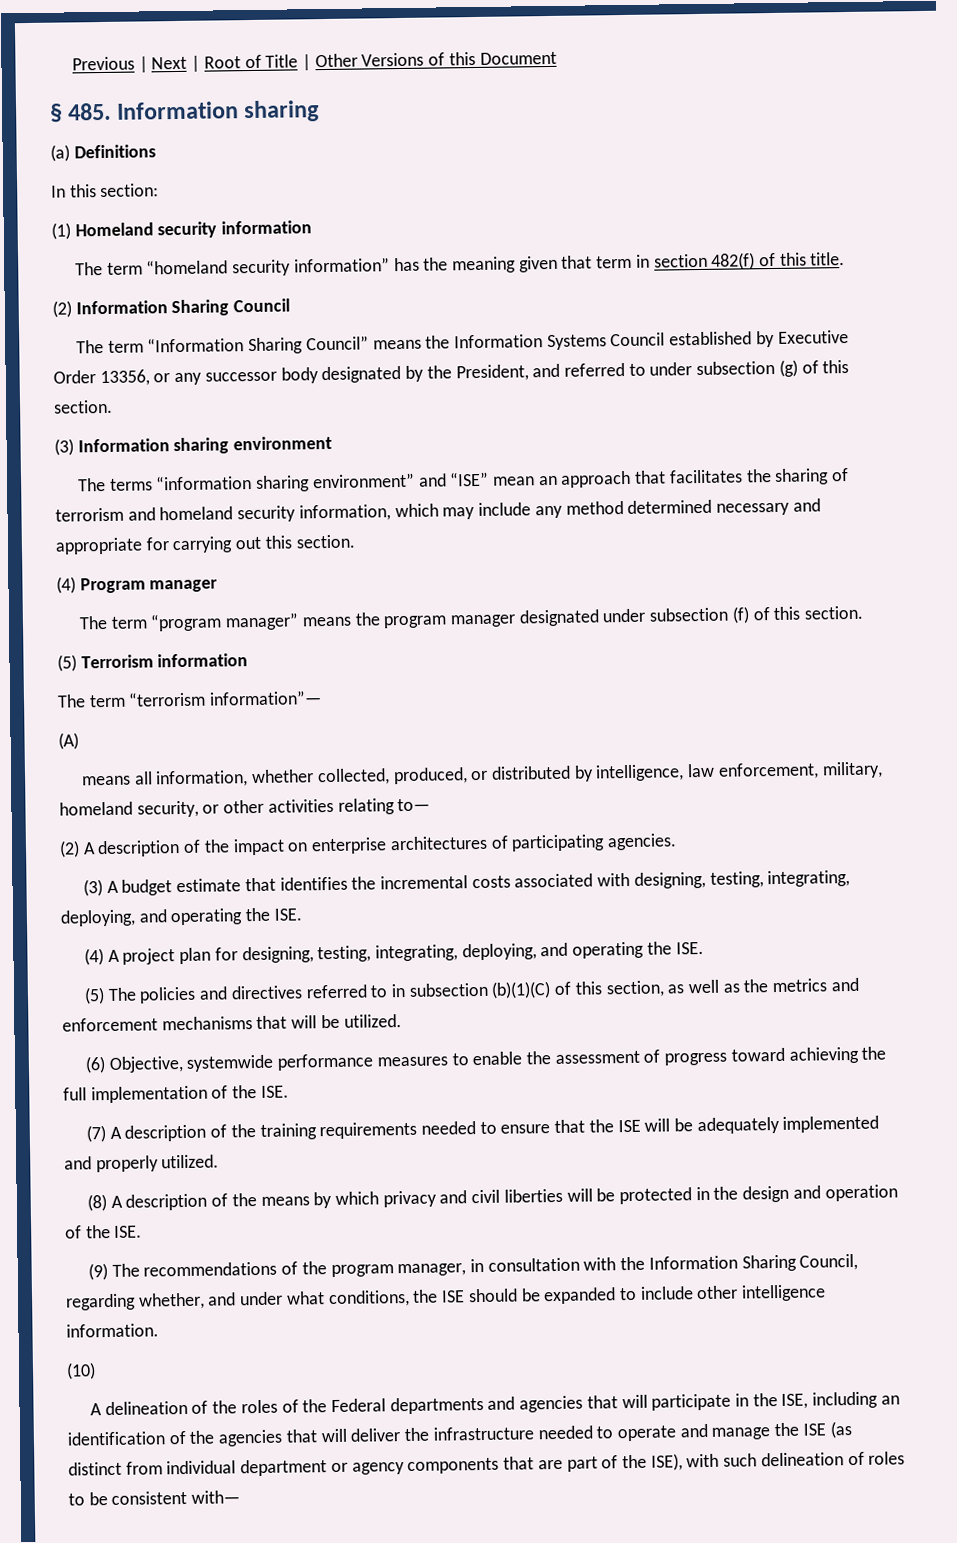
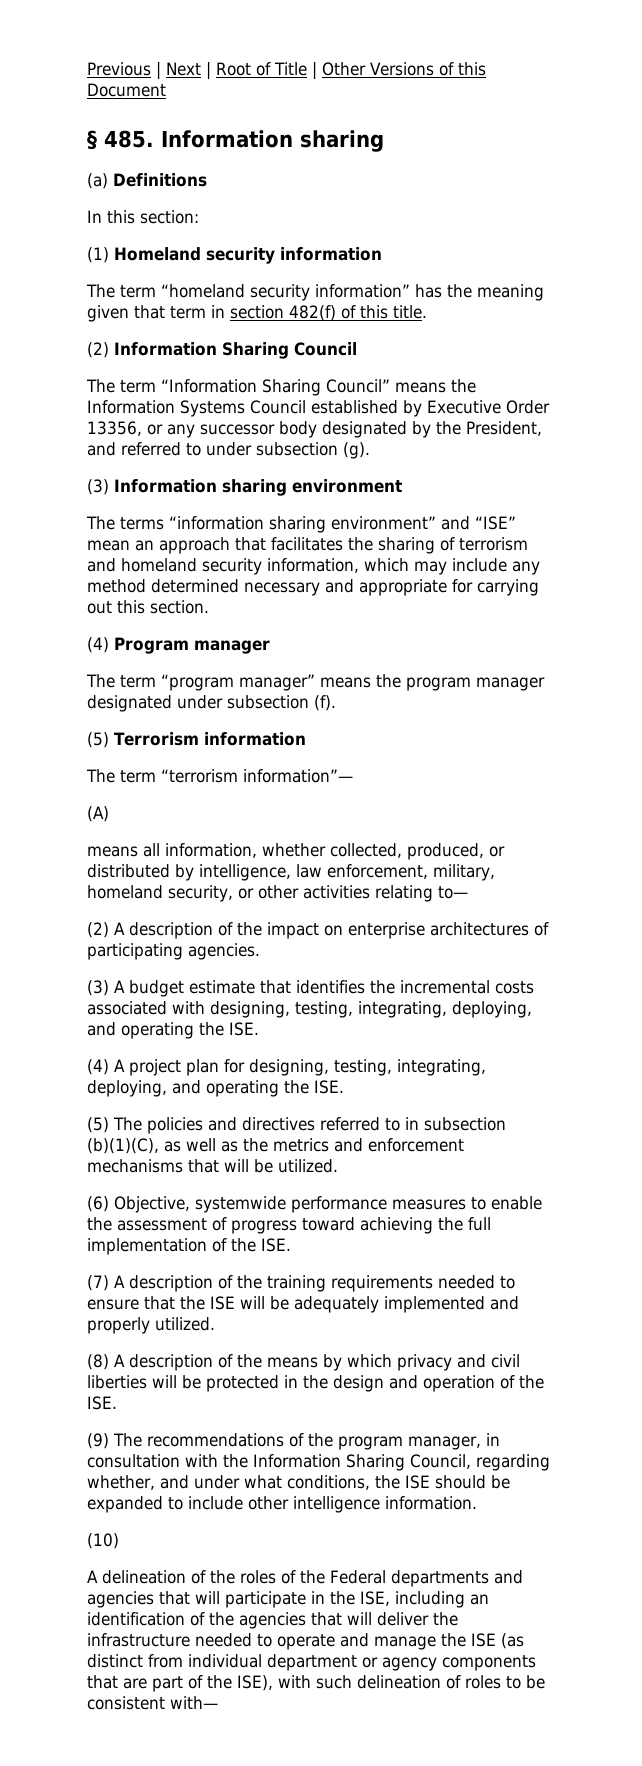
[778,359,850,377] [53,399,113,414] (g) of this section. -> [343,442,370,459] (g).
[731,605,864,624] (f) of this section. -> [314,695,336,711] (f).
[491,980,665,999] (b)(1)(C) of this section, -> [87,1138,159,1154] (b)(1)(C),

